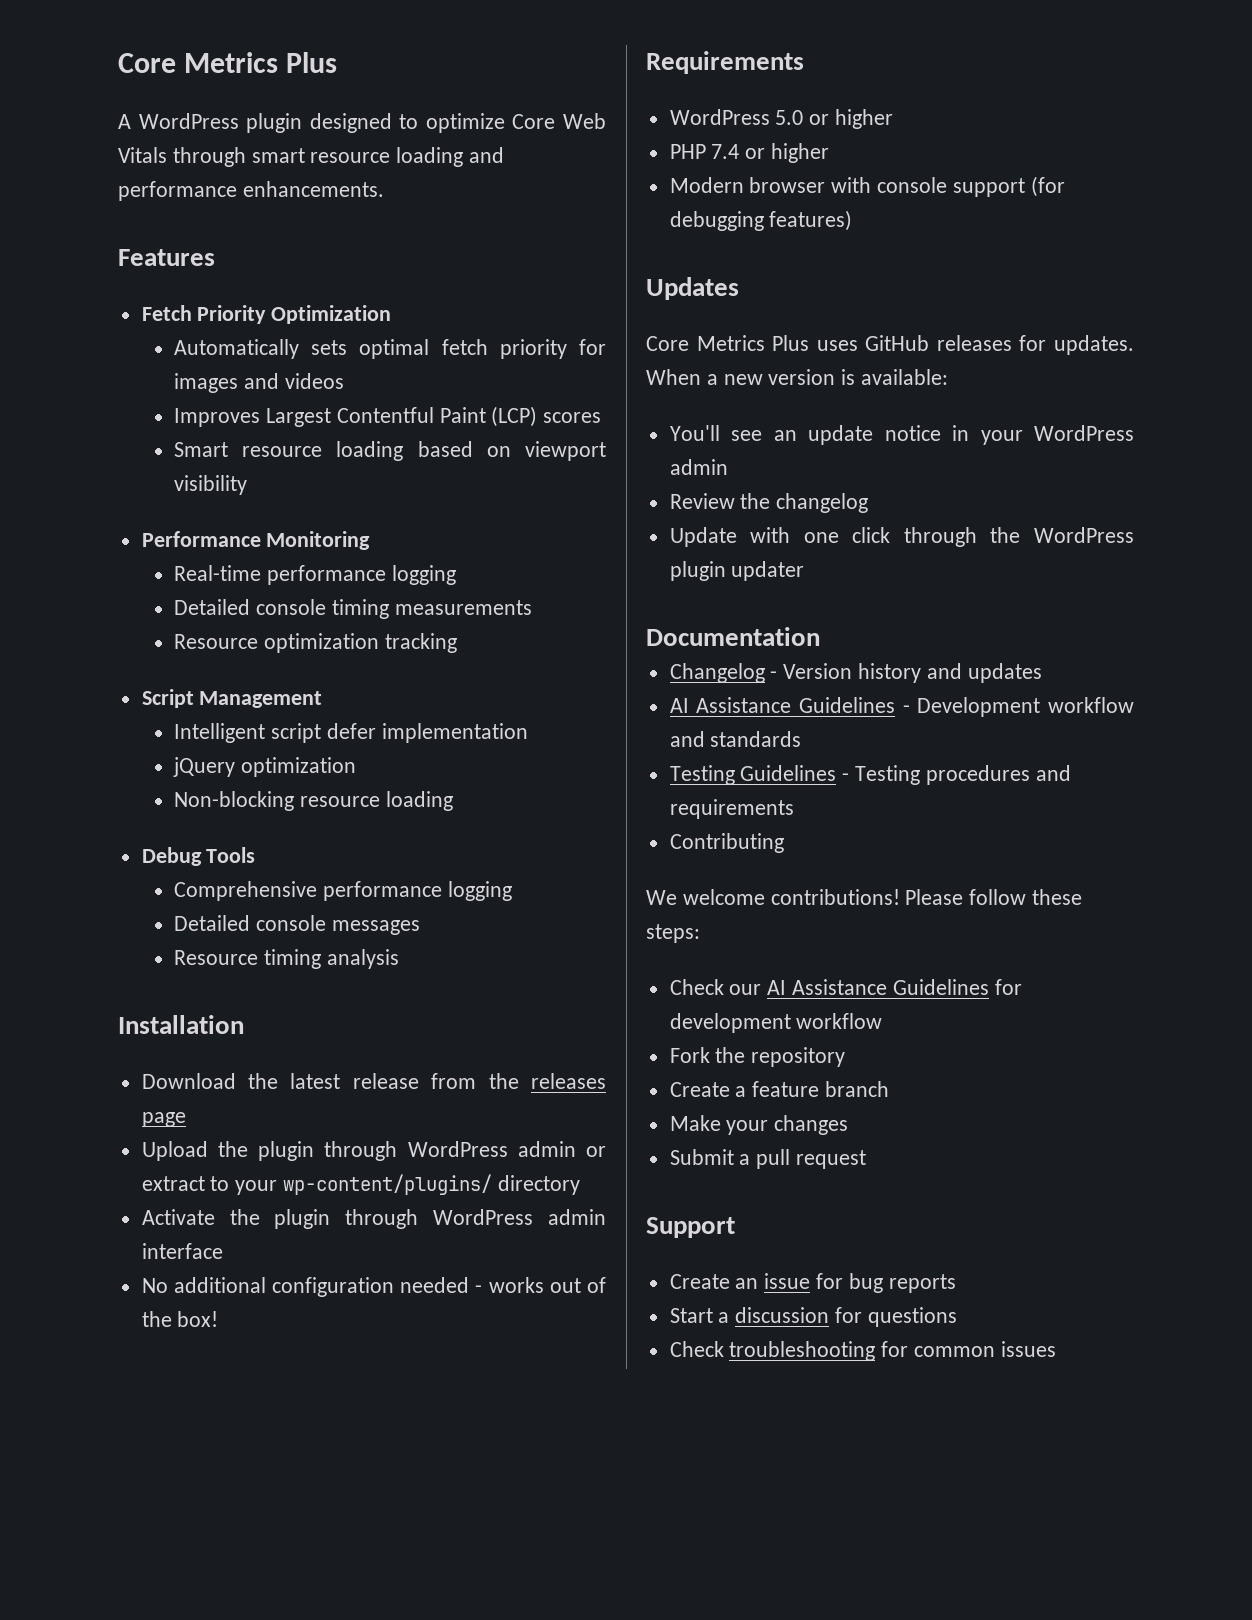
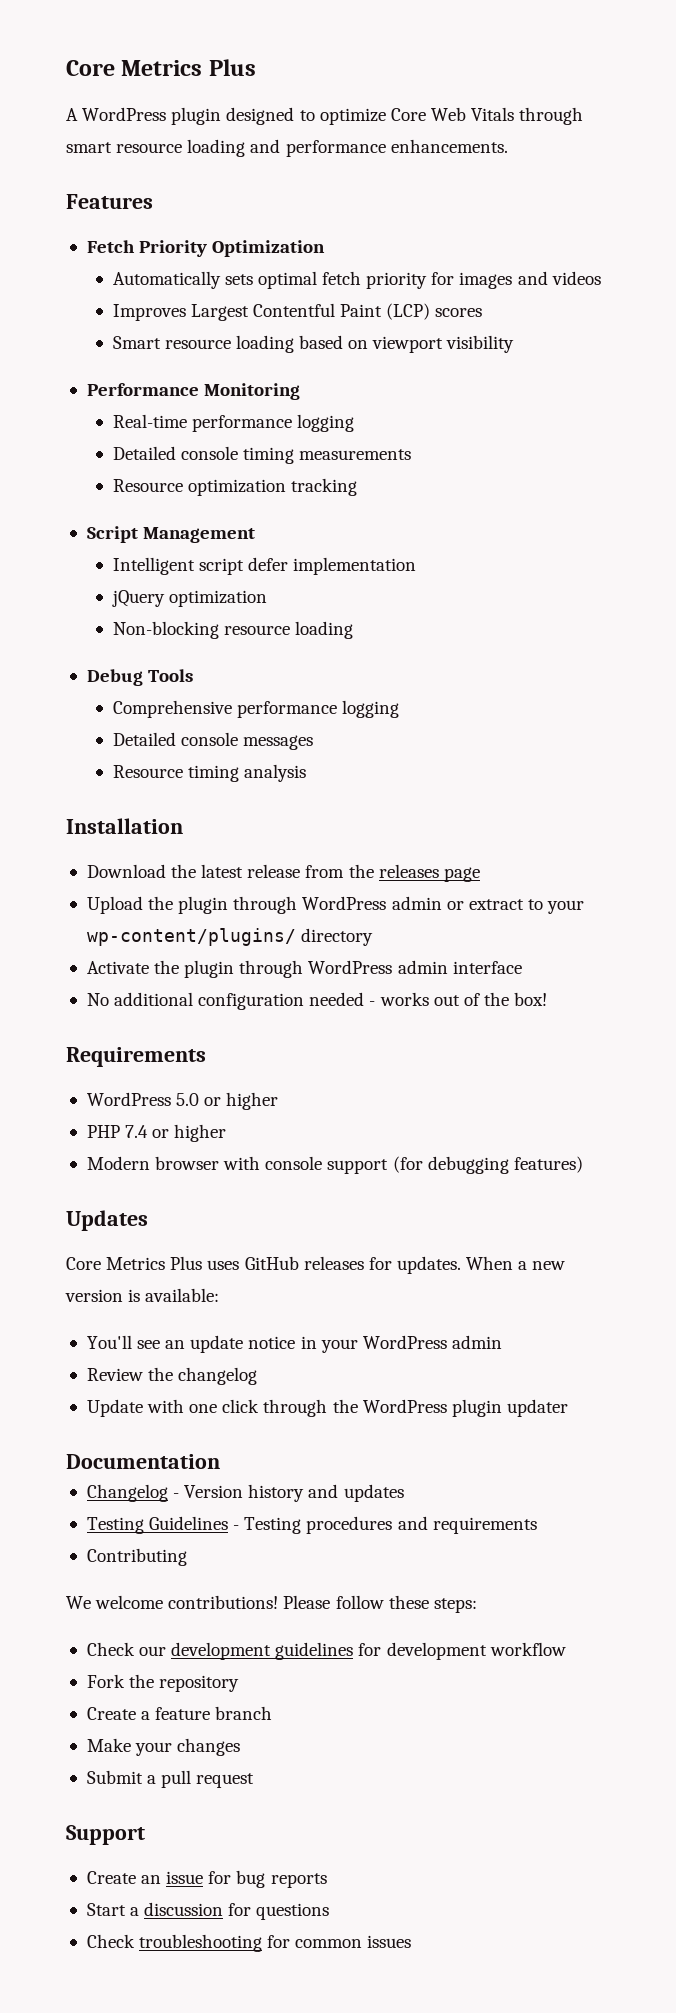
[669,697,1134,717] [669,731,802,747] // AI Assistance Guidelines - Development workflow and standards -> (404, 1493) none
[767,979,989,995] AI Assistance Guidelines -> [171,1642,354,1660] development guidelines

